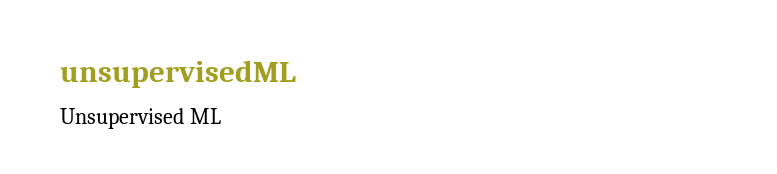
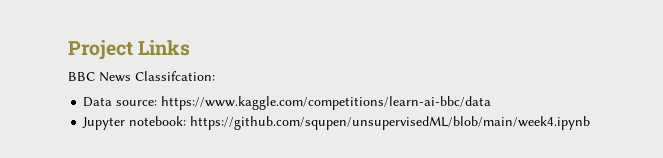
[60,60,296,88] [60,108,221,129] unsupervisedML // Unsupervised ML -> [68,40,191,60] [68,71,215,82] [83,96,492,110] [82,116,591,130] Project Links // BBC News Classifcation: // Data source: https://www.kaggle.com/competitions/learn-ai-bbc/data // Jupyter notebook: https://github.com/squpen/unsupervisedML/blob/main/week4.ipynb

